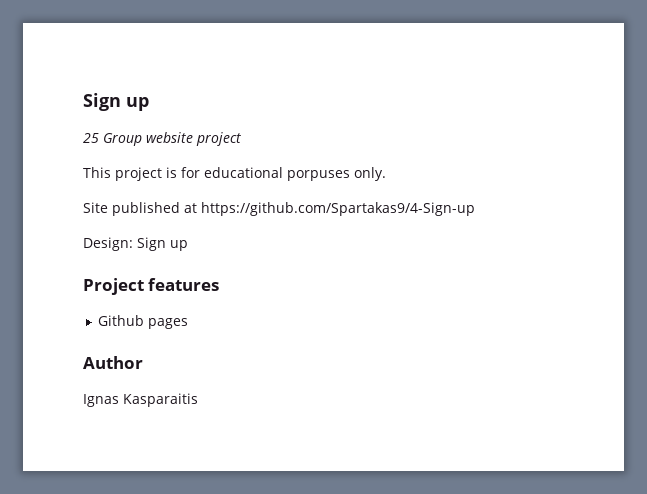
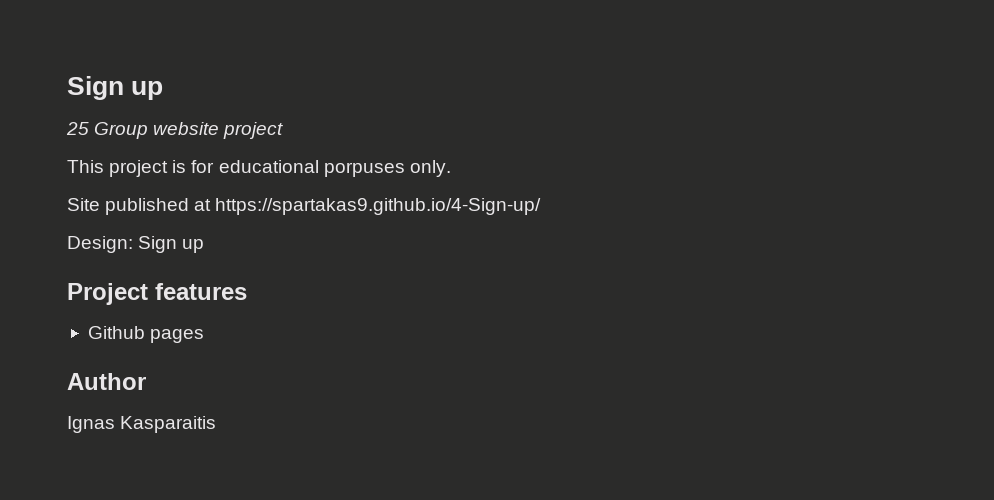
[201,202,475,216] https://github.com/Spartakas9/4-Sign-up -> [215,198,542,215] https://spartakas9.github.io/4-Sign-up/

